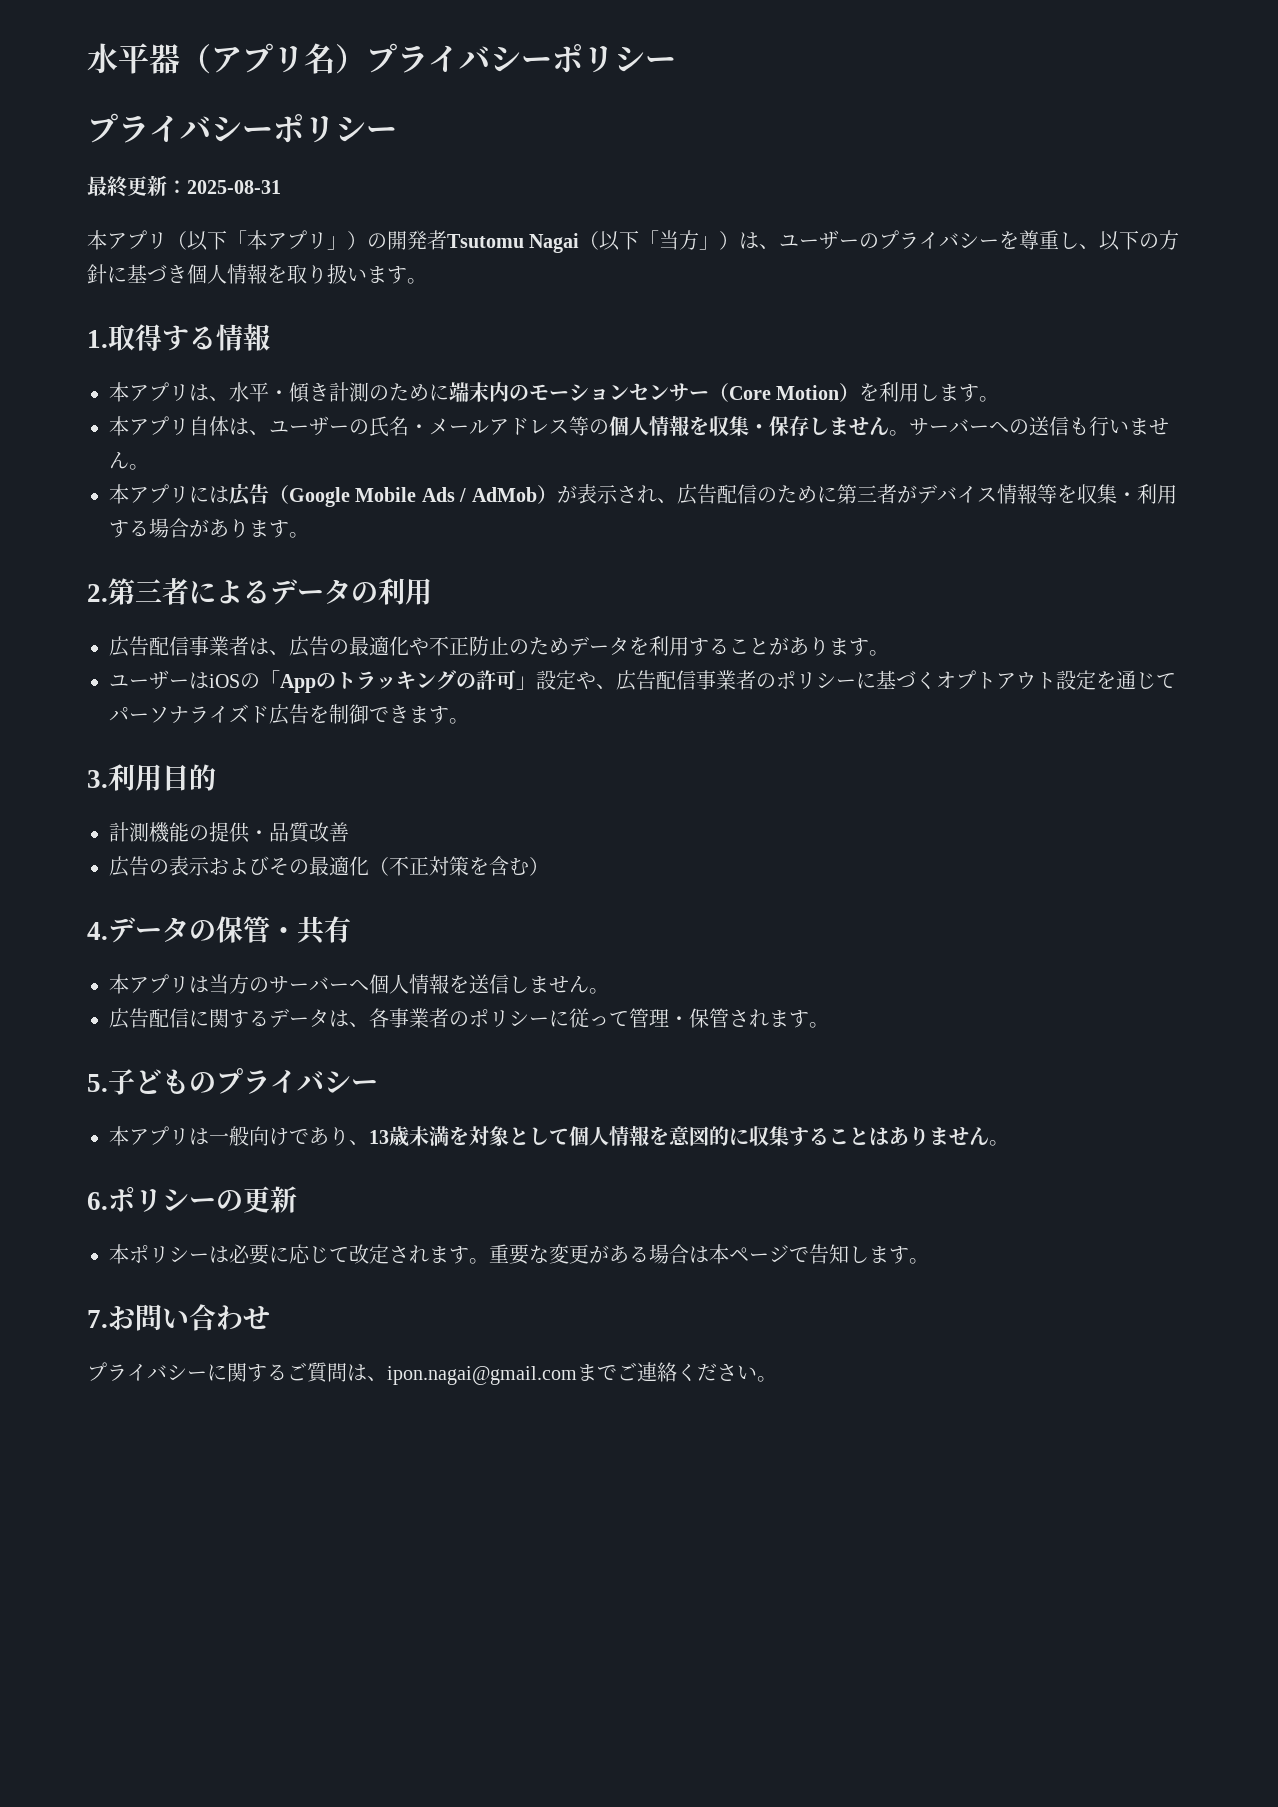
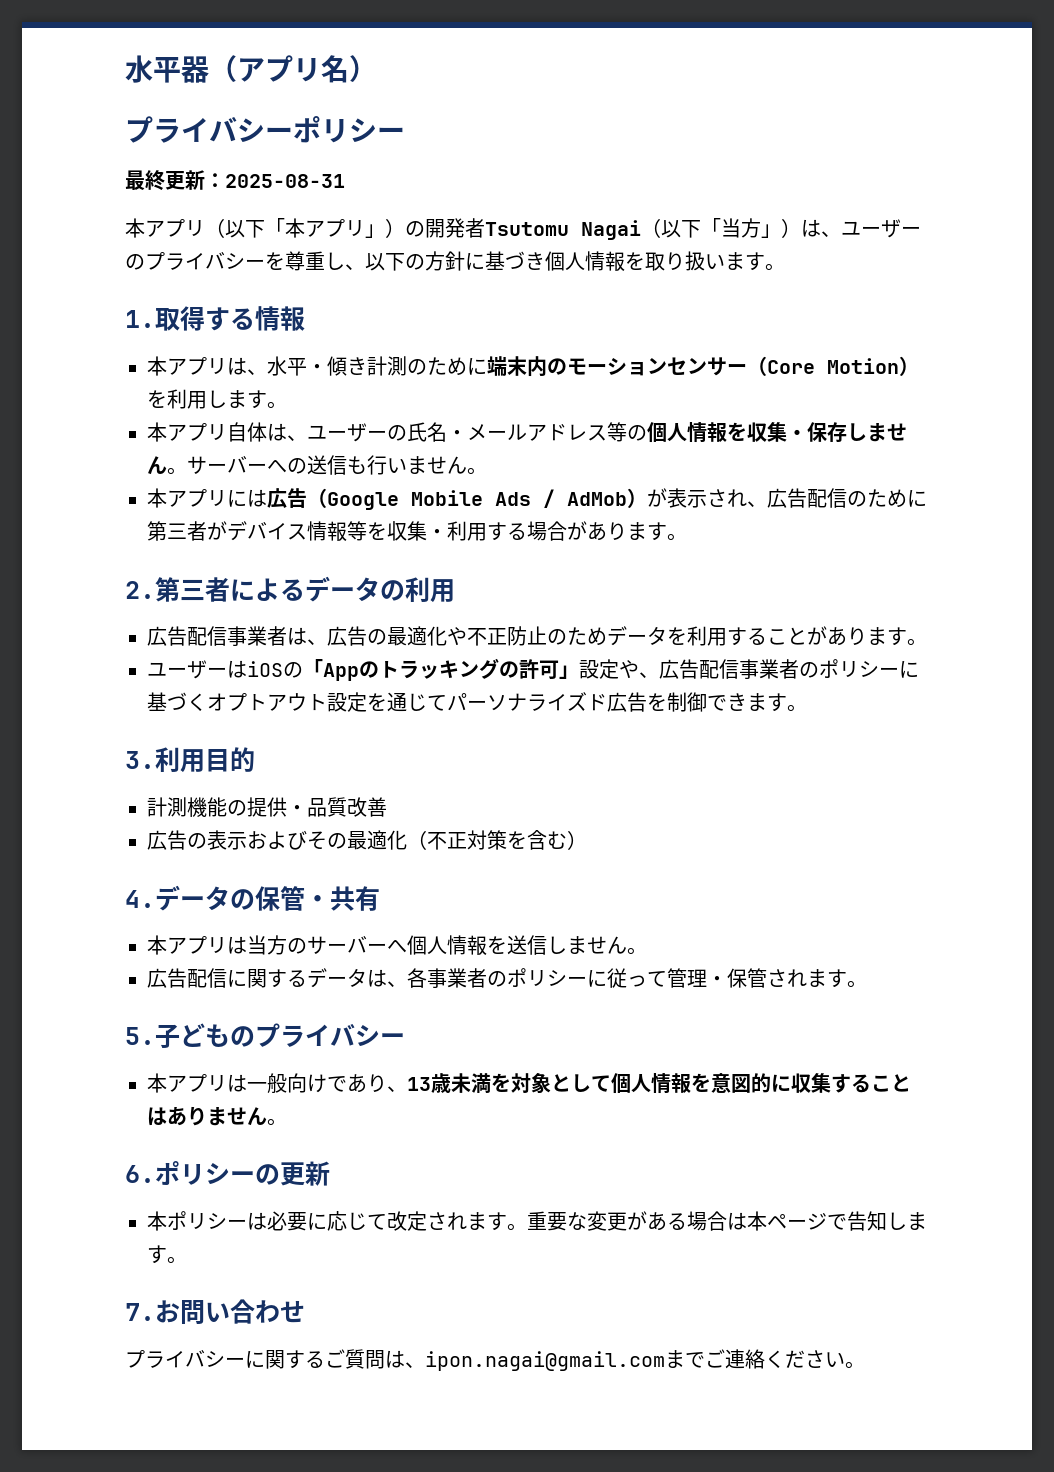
[366,43,676,73] プライバシーポリシー -> (377, 68) none

